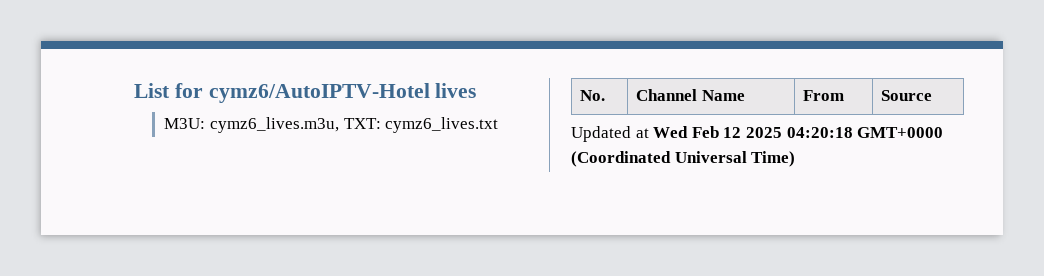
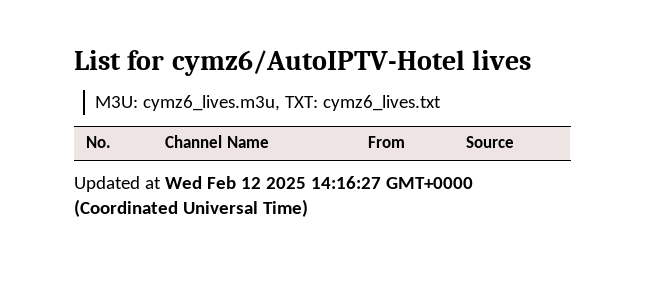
[786,127,853,138] 04:20:18 -> [310,176,381,189] 14:16:27

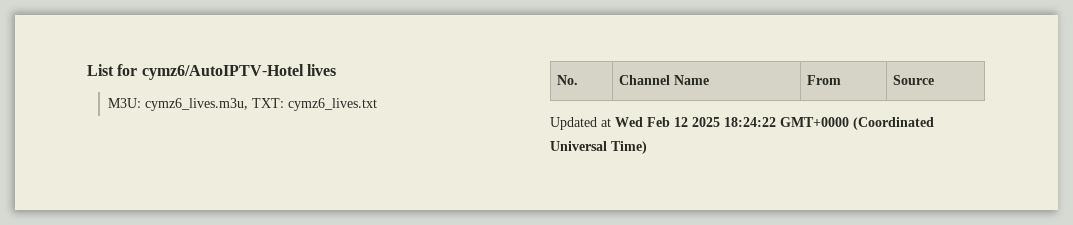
[310,176,381,189] 14:16:27 -> [724,117,776,127] 18:24:22

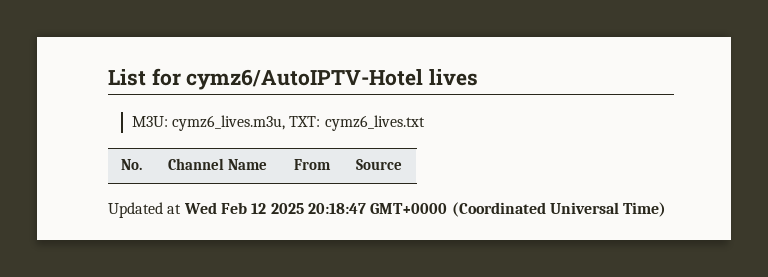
[724,117,776,127] 18:24:22 -> [307,203,366,214] 20:18:47

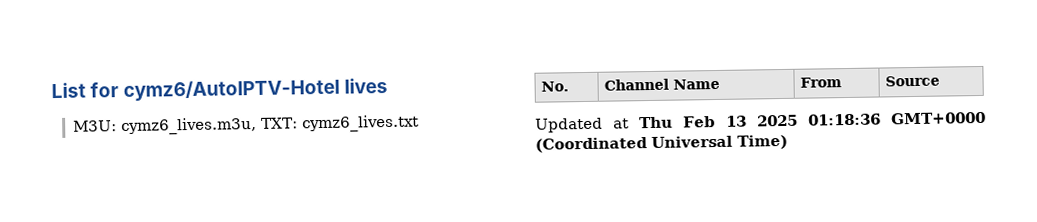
[183,202,366,214] Wed Feb 12 2025 20:18:47 -> [639,113,881,129] Thu Feb 13 2025 01:18:36

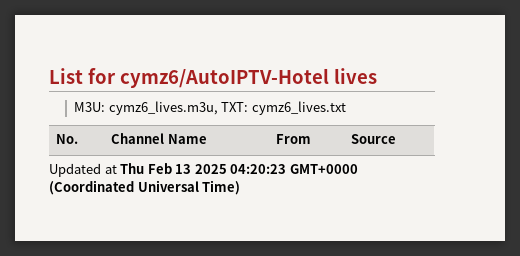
[807,113,881,126] 01:18:36 -> [230,164,287,174] 04:20:23

